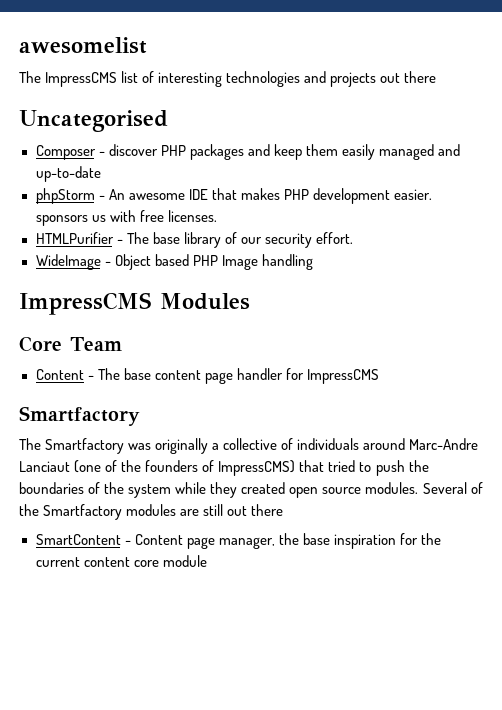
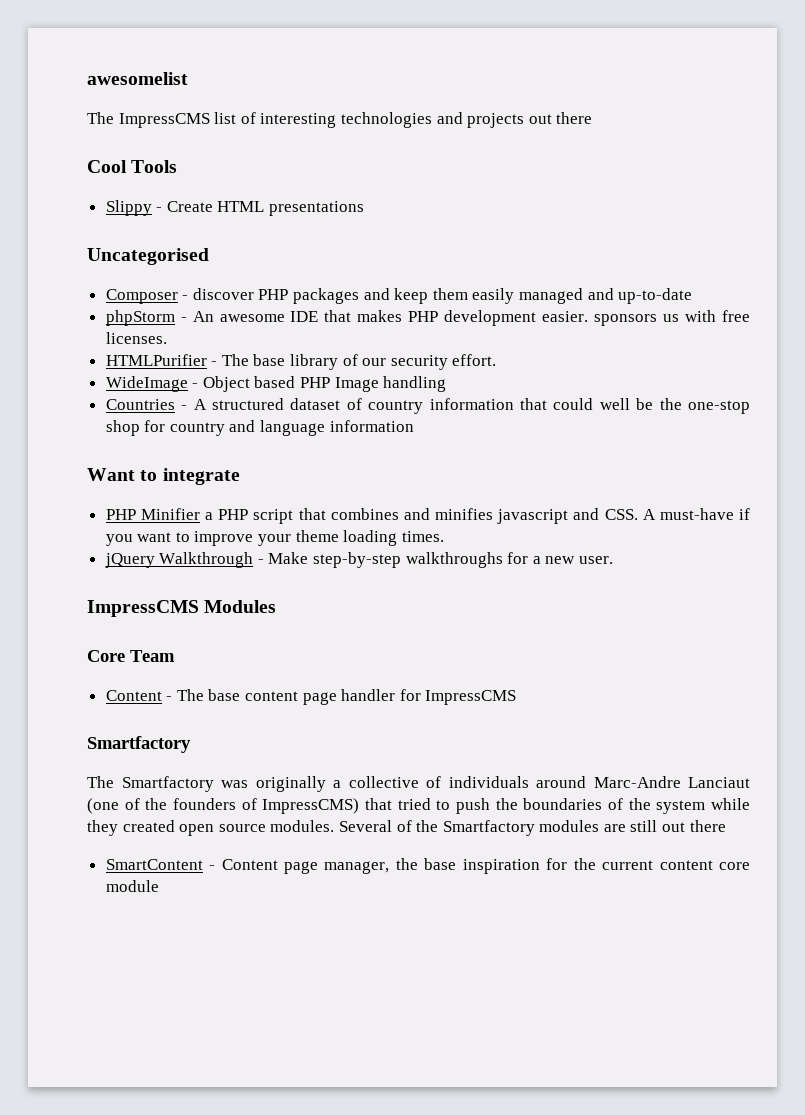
(437, 77) none -> [87,160,178,173] [105,200,365,216] // Cool Tools // Slippy - Create HTML presentations
(313, 262) none -> [105,398,750,414] [105,420,414,436] [87,468,240,485] [105,508,750,524] [105,530,444,546] [104,552,614,568] // Countries - A structured dataset of country information that could well be the one-stop shop for country and language information // Want to integrate // PHP Minifier a PHP script that combines and minifies javascript and CSS. A must-have if you want to improve your theme loading times. // jQuery Walkthrough - Make step-by-step walkthroughs for a new user.

